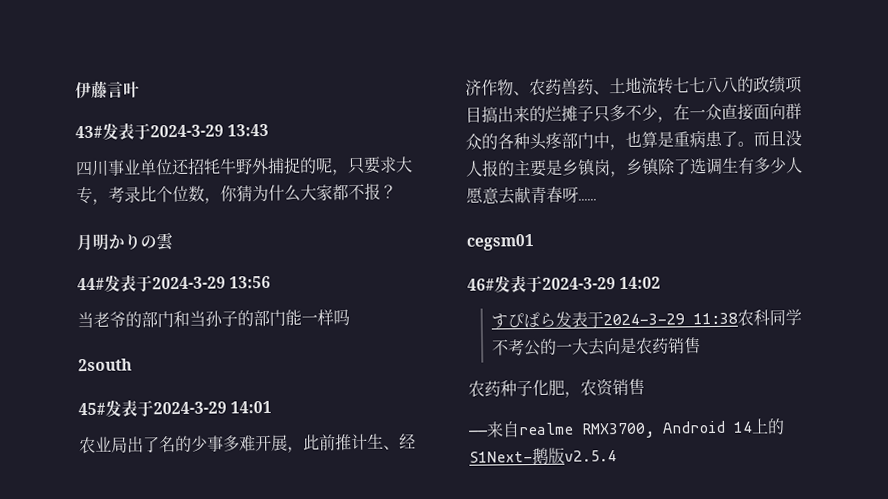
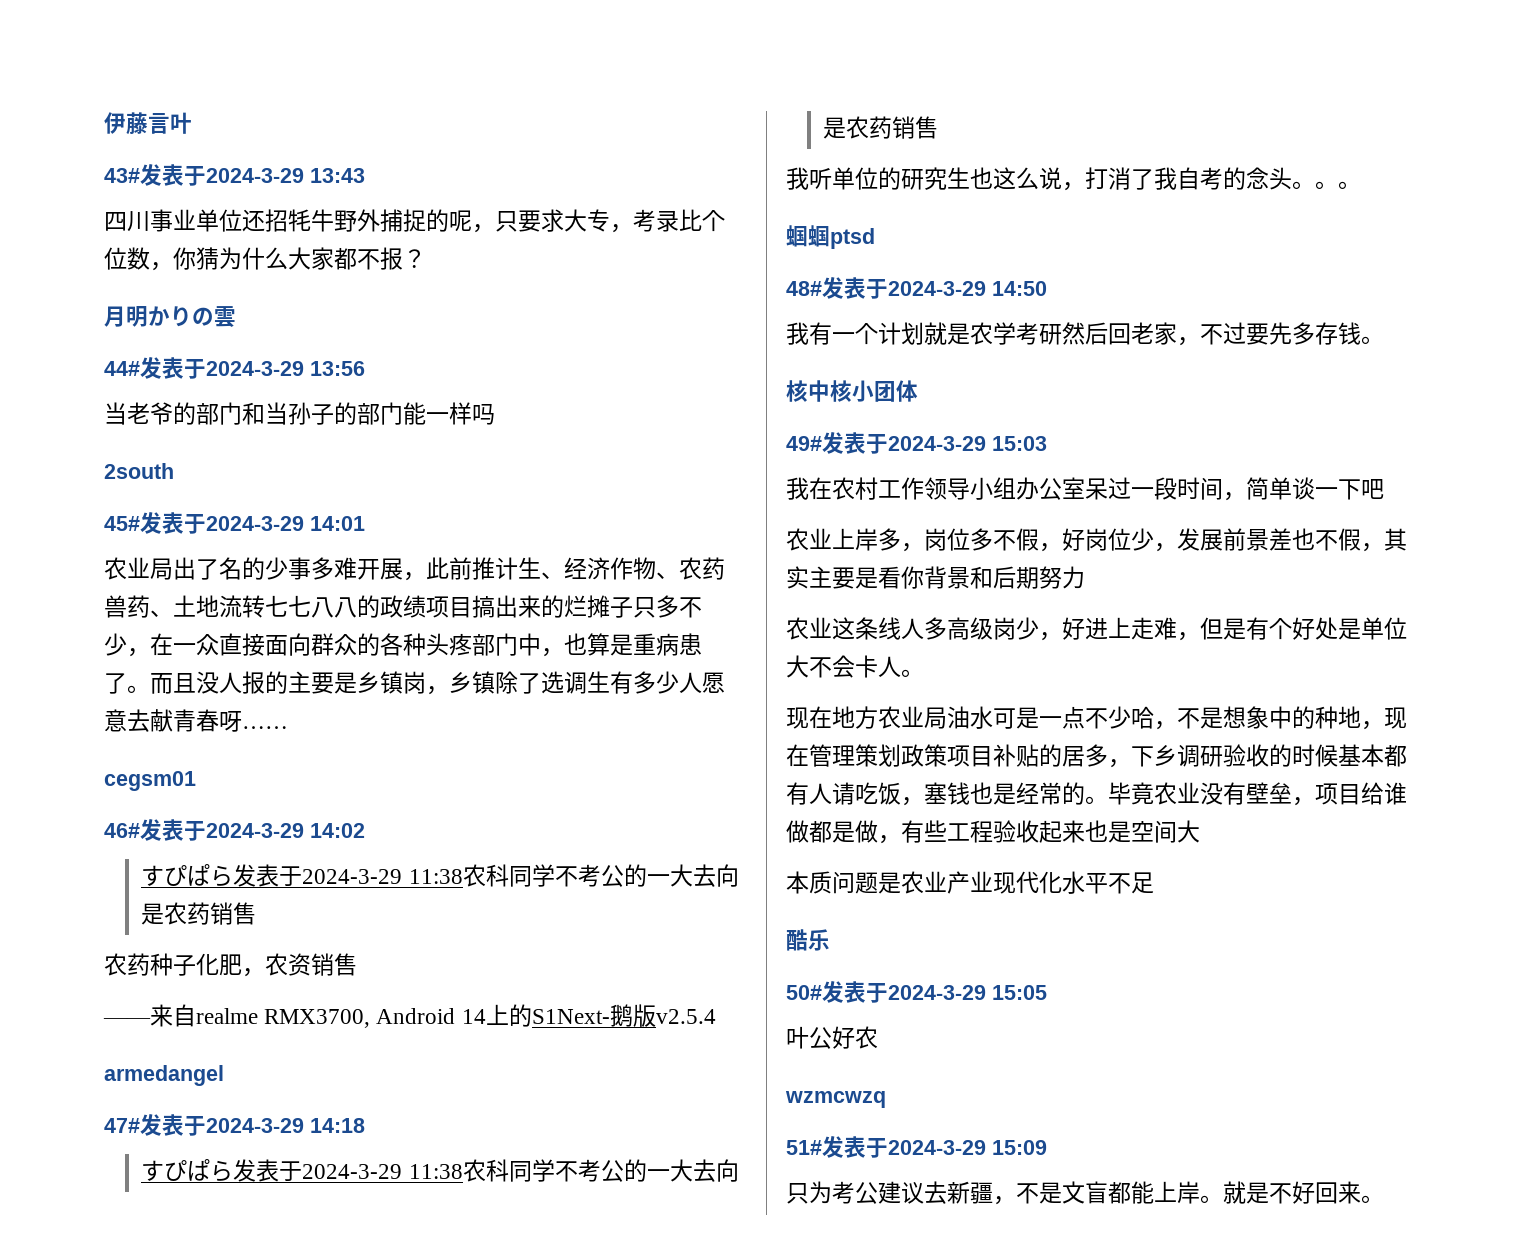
(617, 456) none -> [104,1065,224,1086] [104,1114,365,1136] [141,1159,739,1182] [823,116,939,139] [786,167,1361,191] [786,225,875,249] [786,277,1047,299] [786,322,1384,346] [786,380,918,402] [786,432,1047,454] [786,477,1384,501] [786,528,1407,552] [786,566,1085,589] [786,617,1407,641] [786,655,924,678] [786,706,1407,730] [786,744,1407,768] [786,782,1407,806] [786,820,1200,844] [786,871,1154,894] [786,929,830,951] [786,981,1047,1003] [786,1026,878,1049] [785,1091,886,1108] [786,1136,1047,1158] [786,1181,1384,1205] // armedangel // 47#发表于2024-3-29 14:18 // すぴぱら发表于2024-3-29 11:38农科同学不考公的一大去向是农药销售 // 我听单位的研究生也这么说，打消了我自考的念头。。。 // 蝈蝈ptsd // 48#发表于2024-3-29 14:50 // 我有一个计划就是农学考研然后回老家，不过要先多存钱。 // 核中核小团体 // 49#发表于2024-3-29 15:03 // 我在农村工作领导小组办公室呆过一段时间，简单谈一下吧 // 农业上岸多，岗位多不假，好岗位少，发展前景差也不假，其实主要是看你背景和后期努力 // 农业这条线人多高级岗少，好进上走难，但是有个好处是单位大不会卡人。 // 现在地方农业局油水可是一点不少哈，不是想象中的种地，现在管理策划政策项目补贴的居多，下乡调研验收的时候基本都有人请吃饭，塞钱也是经常的。毕竟农业没有壁垒，项目给谁做都是做，有些工程验收起来也是空间大 // 本质问题是农业产业现代化水平不足 // 酷乐 // 50#发表于2024-3-29 15:05 // 叶公好农 // wzmcwzq // 51#发表于2024-3-29 15:09 // 只为考公建议去新疆，不是文盲都能上岸。就是不好回来。

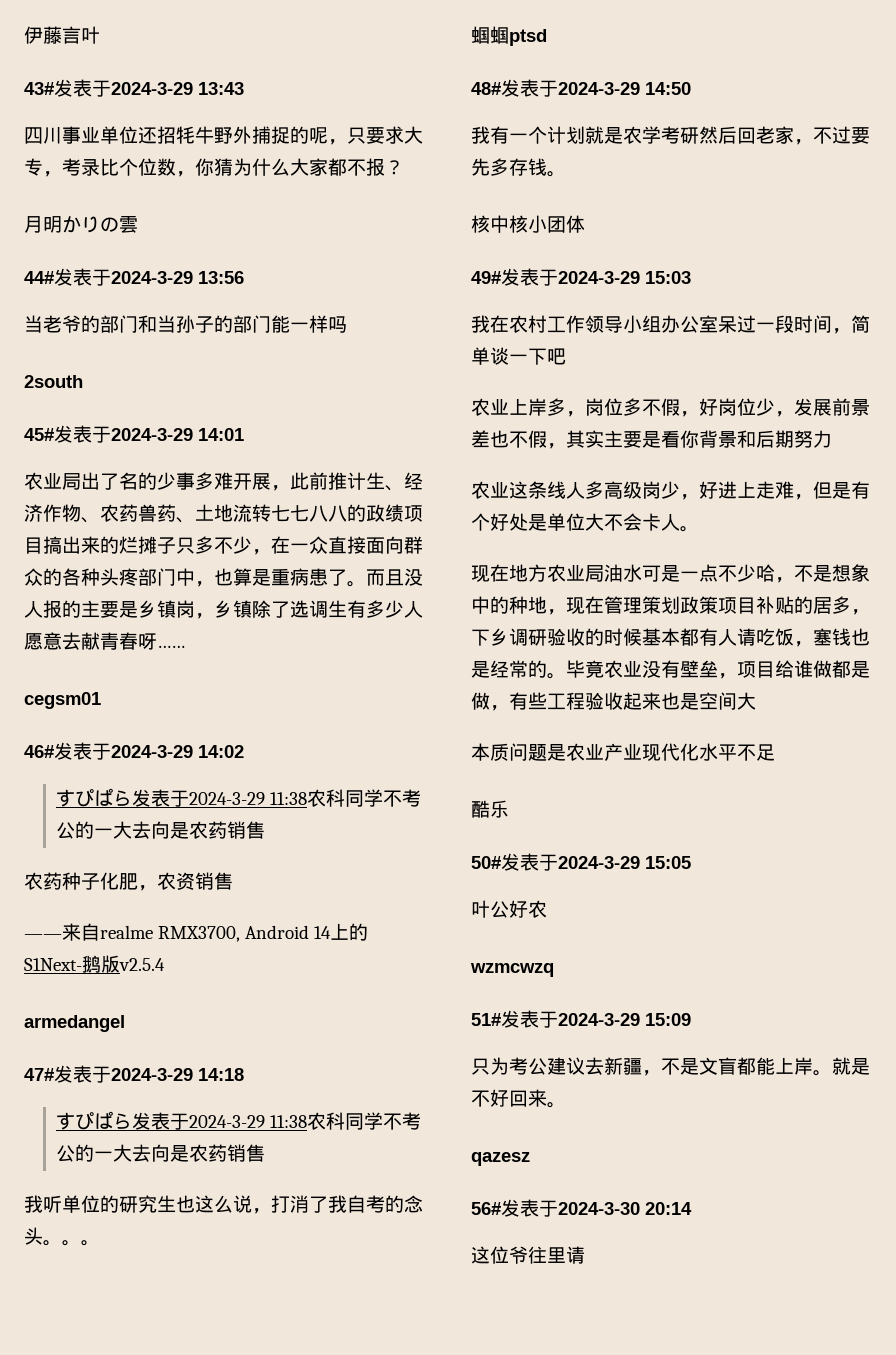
(1384, 1199) none -> [471,1152,530,1166] [471,1199,692,1217] [471,1246,585,1264] // qazesz // 56#发表于2024-3-30 20:14 // 这位爷往里请

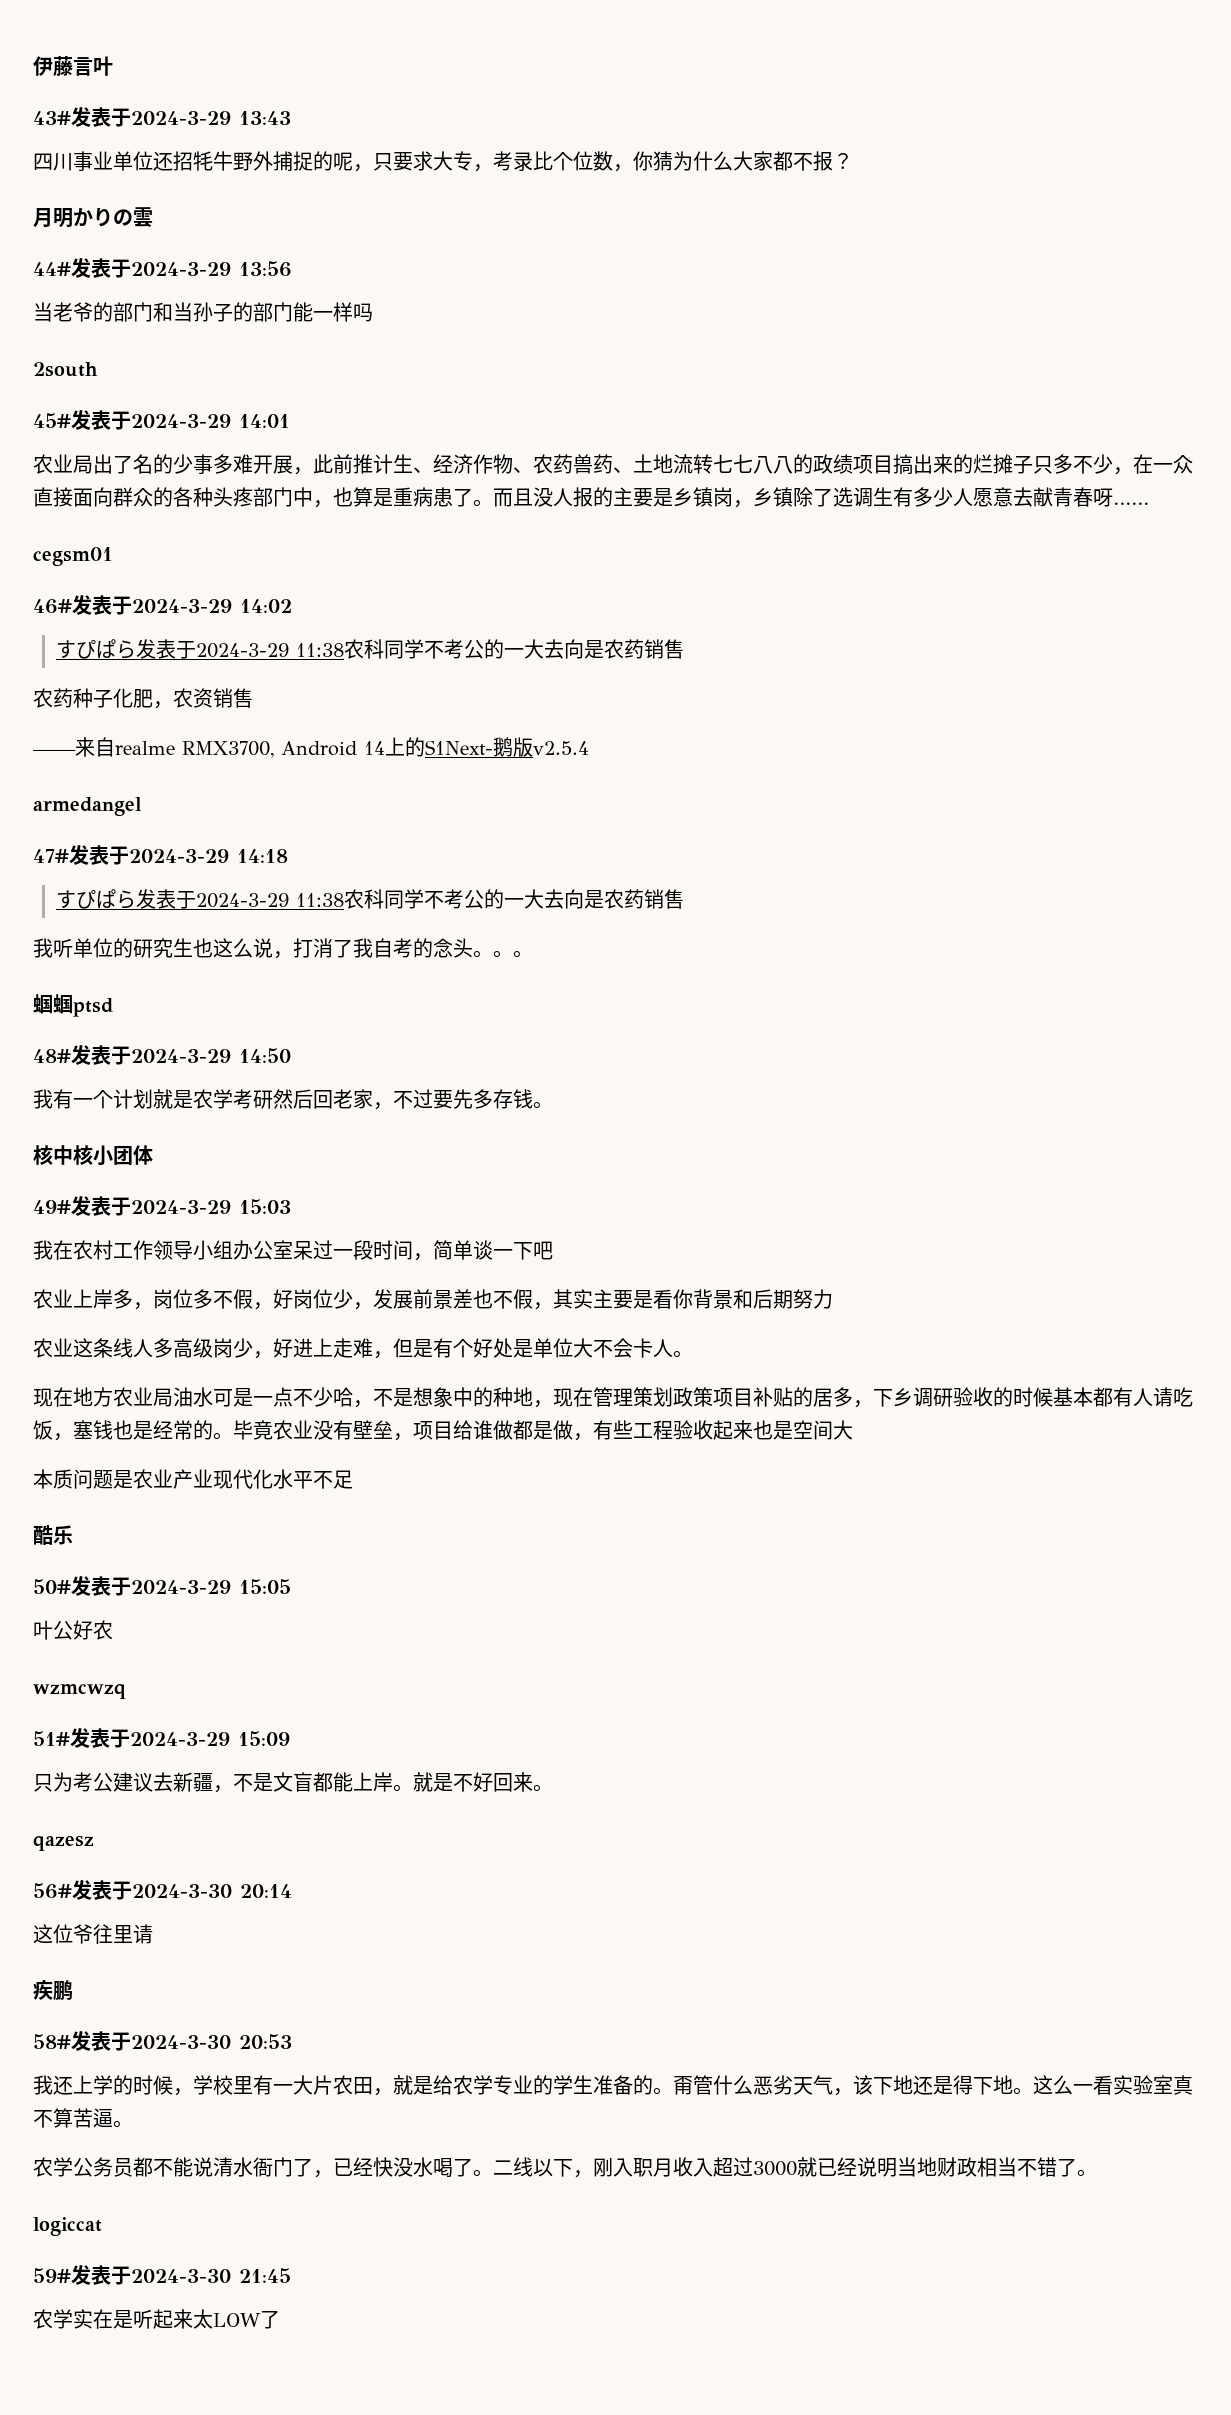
(585, 1255) none -> [33,1980,73,2001] [33,2031,292,2051] [33,2075,1193,2096] [33,2108,133,2128] [33,2157,1097,2178] [33,2217,102,2236] [33,2265,291,2285] [33,2309,280,2329] // 疾鹏 // 58#发表于2024-3-30 20:53 // 我还上学的时候，学校里有一大片农田，就是给农学专业的学生准备的。甭管什么恶劣天气，该下地还是得下地。这么一看实验室真不算苦逼。 // 农学公务员都不能说清水衙门了，已经快没水喝了。二线以下，刚入职月收入超过3000就已经说明当地财政相当不错了。 // logiccat // 59#发表于2024-3-30 21:45 // 农学实在是听起来太LOW了

